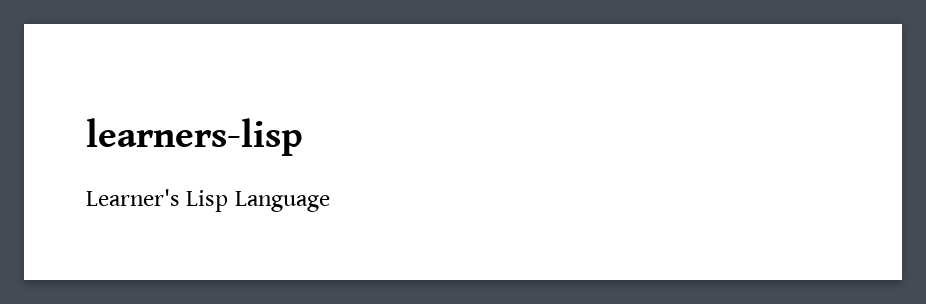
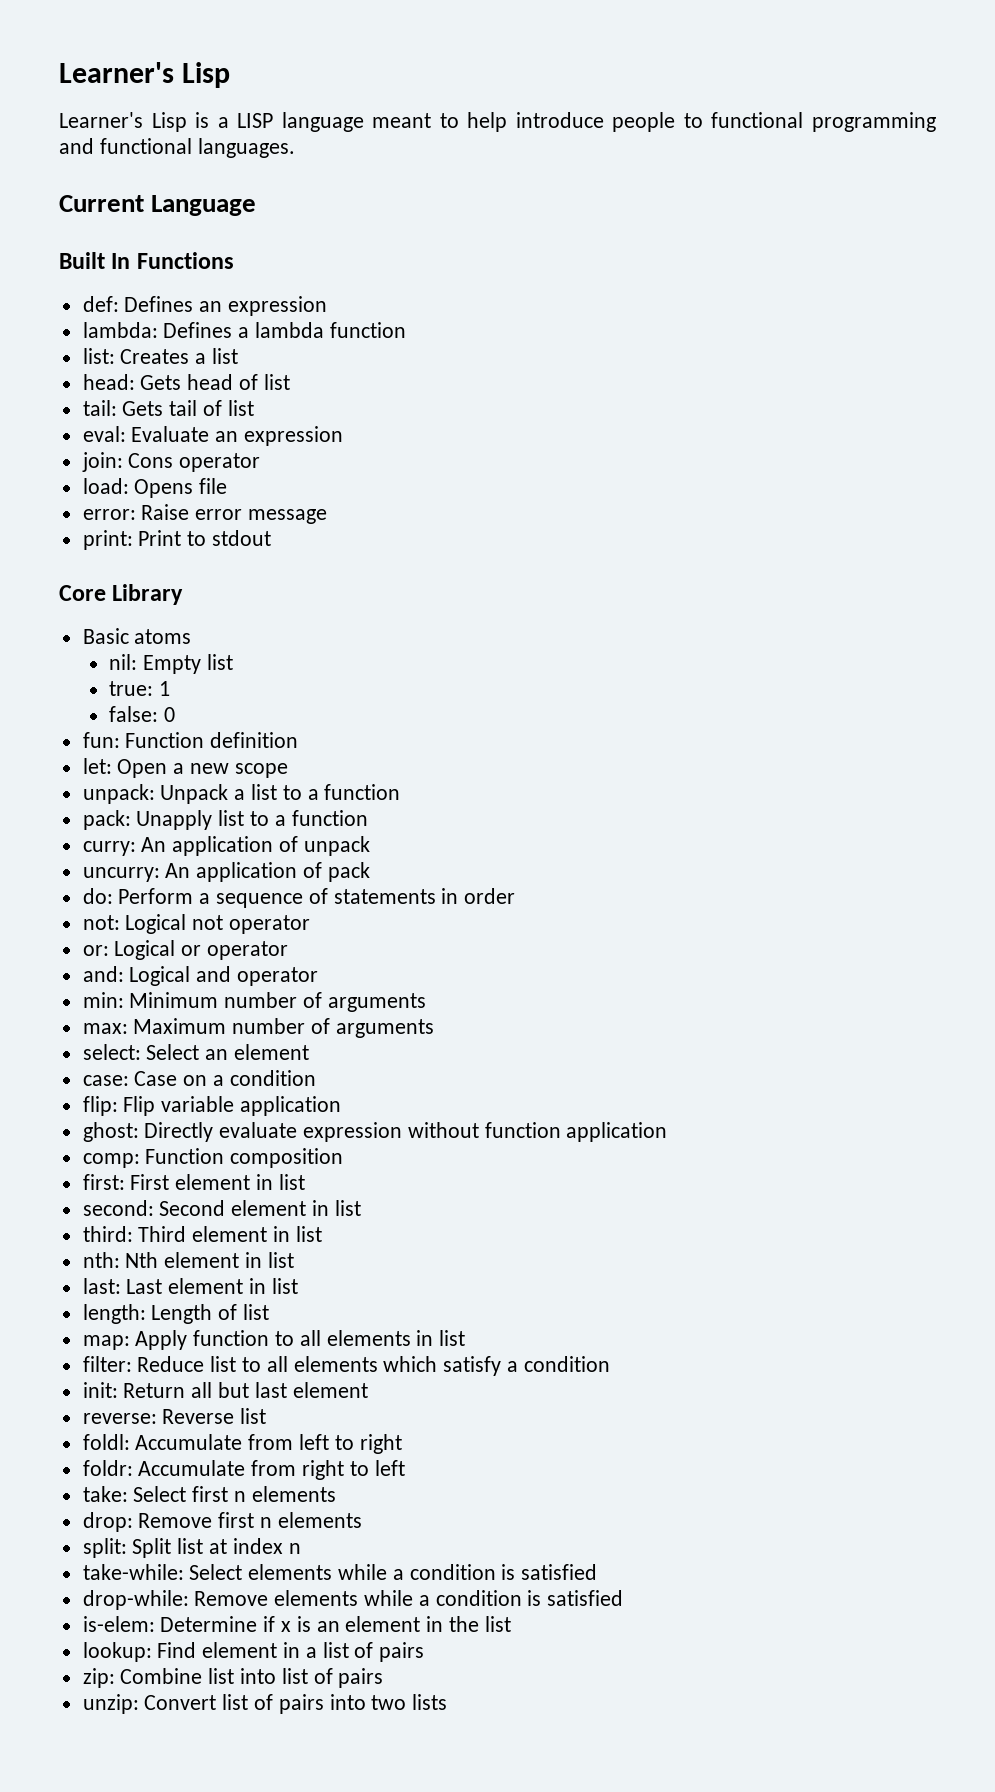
[86,118,303,156] [86,189,330,212] learners-lisp // Learner's Lisp Language -> [59,62,231,88] [59,112,937,132] [59,138,295,158] [59,195,257,216] [59,252,234,269] [82,296,328,316] [82,322,406,338] [82,348,239,364] [82,374,290,390] [82,400,254,416] [82,426,344,446] [81,452,261,472] [82,478,228,498] [82,504,328,524] [82,530,272,550] [59,584,184,605] [82,628,192,644] [109,654,233,674] [109,681,171,696] [109,706,176,722] [82,732,299,748] [82,758,288,778] [82,784,401,804] [82,810,368,830] [82,836,370,856] [82,862,370,882] [82,888,516,908] [82,914,311,934] [82,940,289,960] [82,966,319,986] [82,992,426,1012] [82,1018,434,1038] [82,1044,310,1060] [82,1070,316,1086] [82,1096,342,1116] [82,1122,668,1142] [82,1148,344,1168] [82,1174,305,1190] [82,1200,361,1216] [82,1226,322,1242] [82,1252,294,1268] [82,1278,298,1294] [82,1304,270,1324] [82,1330,466,1350] [82,1356,610,1376] [82,1382,368,1398] [82,1408,267,1424] [82,1434,402,1454] [82,1460,405,1480] [82,1486,336,1502] [82,1512,362,1532] [82,1538,301,1558] [82,1564,598,1580] [82,1590,624,1610] [82,1616,511,1632] [82,1642,425,1662] [82,1668,384,1688] [82,1694,448,1714] Learner's Lisp // Learner's Lisp is a LISP language meant to help introduce people to functional programming and functional languages. // Current Language // Built In Functions // def: Defines an expression // lambda: Defines a lambda function // list: Creates a list // head: Gets head of list // tail: Gets tail of list // eval: Evaluate an expression // join: Cons operator // load: Opens file // error: Raise error message // print: Print to stdout // Core Library // Basic atoms // nil: Empty list // true: 1 // false: 0 // fun: Function definition // let: Open a new scope // unpack: Unpack a list to a function // pack: Unapply list to a function // curry: An application of unpack // uncurry: An application of pack // do: Perform a sequence of statements in order // not: Logical not operator // or: Logical or operator // and: Logical and operator // min: Minimum number of arguments // max: Maximum number of arguments // select: Select an element // case: Case on a condition // flip: Flip variable application // ghost: Directly evaluate expression without function application // comp: Function composition // first: First element in list // second: Second element in list // third: Third element in list // nth: Nth element in list // last: Last element in list // length: Length of list // map: Apply function to all elements in list // filter: Reduce list to all elements which satisfy a condition // init: Return all but last element // reverse: Reverse list // foldl: Accumulate from left to right // foldr: Accumulate from right to left // take: Select first n elements // drop: Remove first n elements // split: Split list at index n // take-while: Select elements while a condition is satisfied // drop-while: Remove elements while a condition is satisfied // is-elem: Determine if x is an element in the list // lookup: Find element in a list of pairs // zip: Combine list into list of pairs // unzip: Convert list of pairs into two lists

